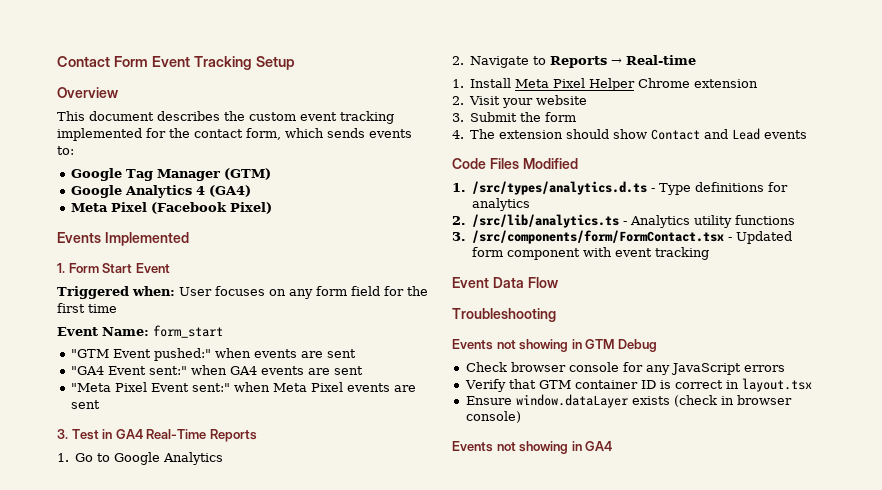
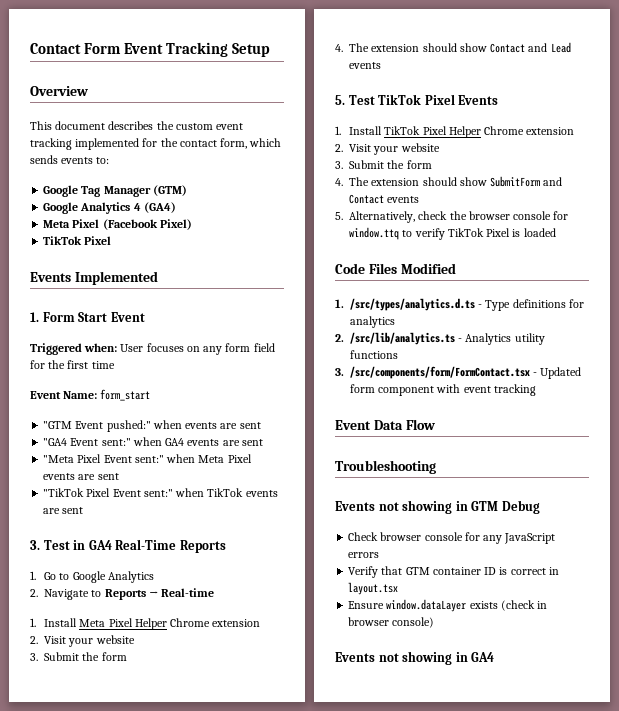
(272, 208) none -> [43,236,112,245] // TikTok Pixel
(100, 404) none -> [43,488,278,497] [43,507,84,514] // "TikTok Pixel Event sent:" when TikTok events are sent
(808, 134) none -> [335,94,499,105] [335,126,575,138] [335,143,440,155] [335,160,432,169] [335,176,563,187] [349,194,420,204] [335,211,569,223] [349,227,556,240] // 5. Test TikTok Pixel Events // 1. Install TikTok Pixel Helper Chrome extension // 2. Visit your website // 3. Submit the form // 4. The extension should show SubmitForm and Contact events // 5. Alternatively, check the browser console for window.ttq to verify TikTok Pixel is loaded

